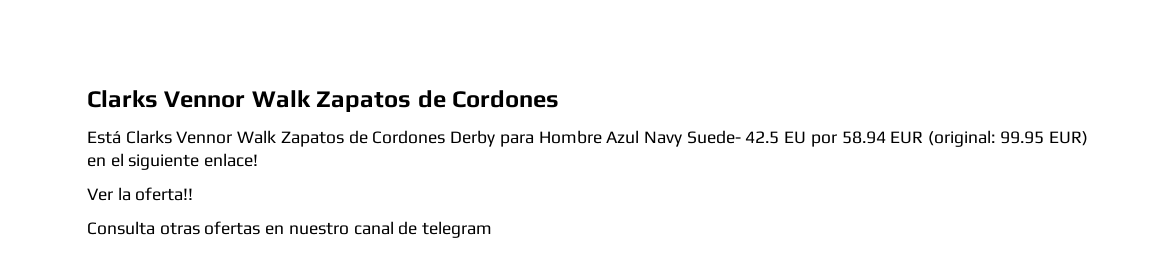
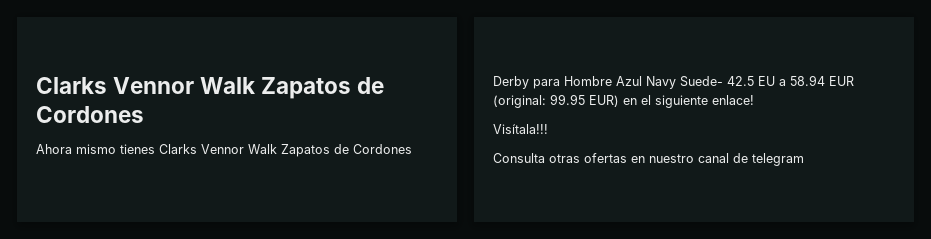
[87,131,121,144] Está -> [36,144,155,154] Ahora mismo tienes
[810,134,837,147] por -> [779,79,786,86] a
[87,187,194,201] Ver la oferta!! -> [493,124,548,134] Visítala!!!

